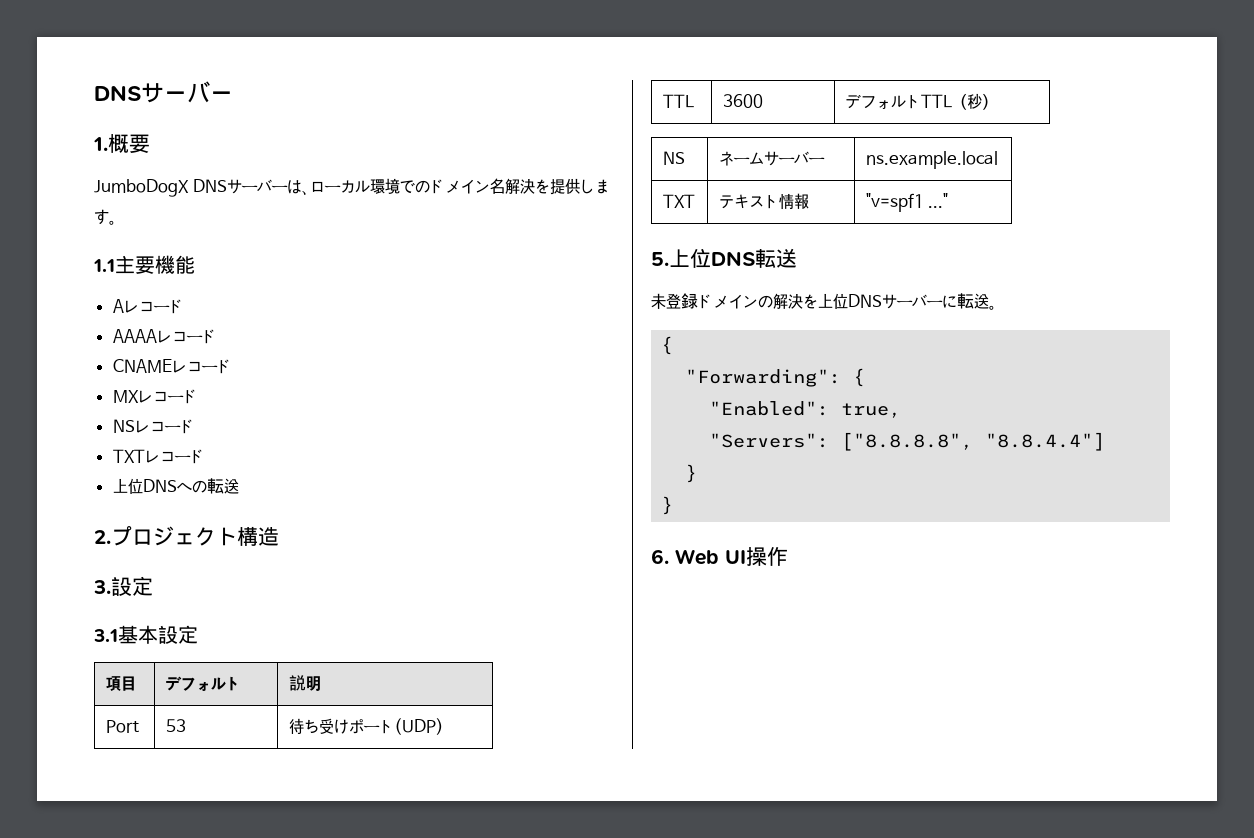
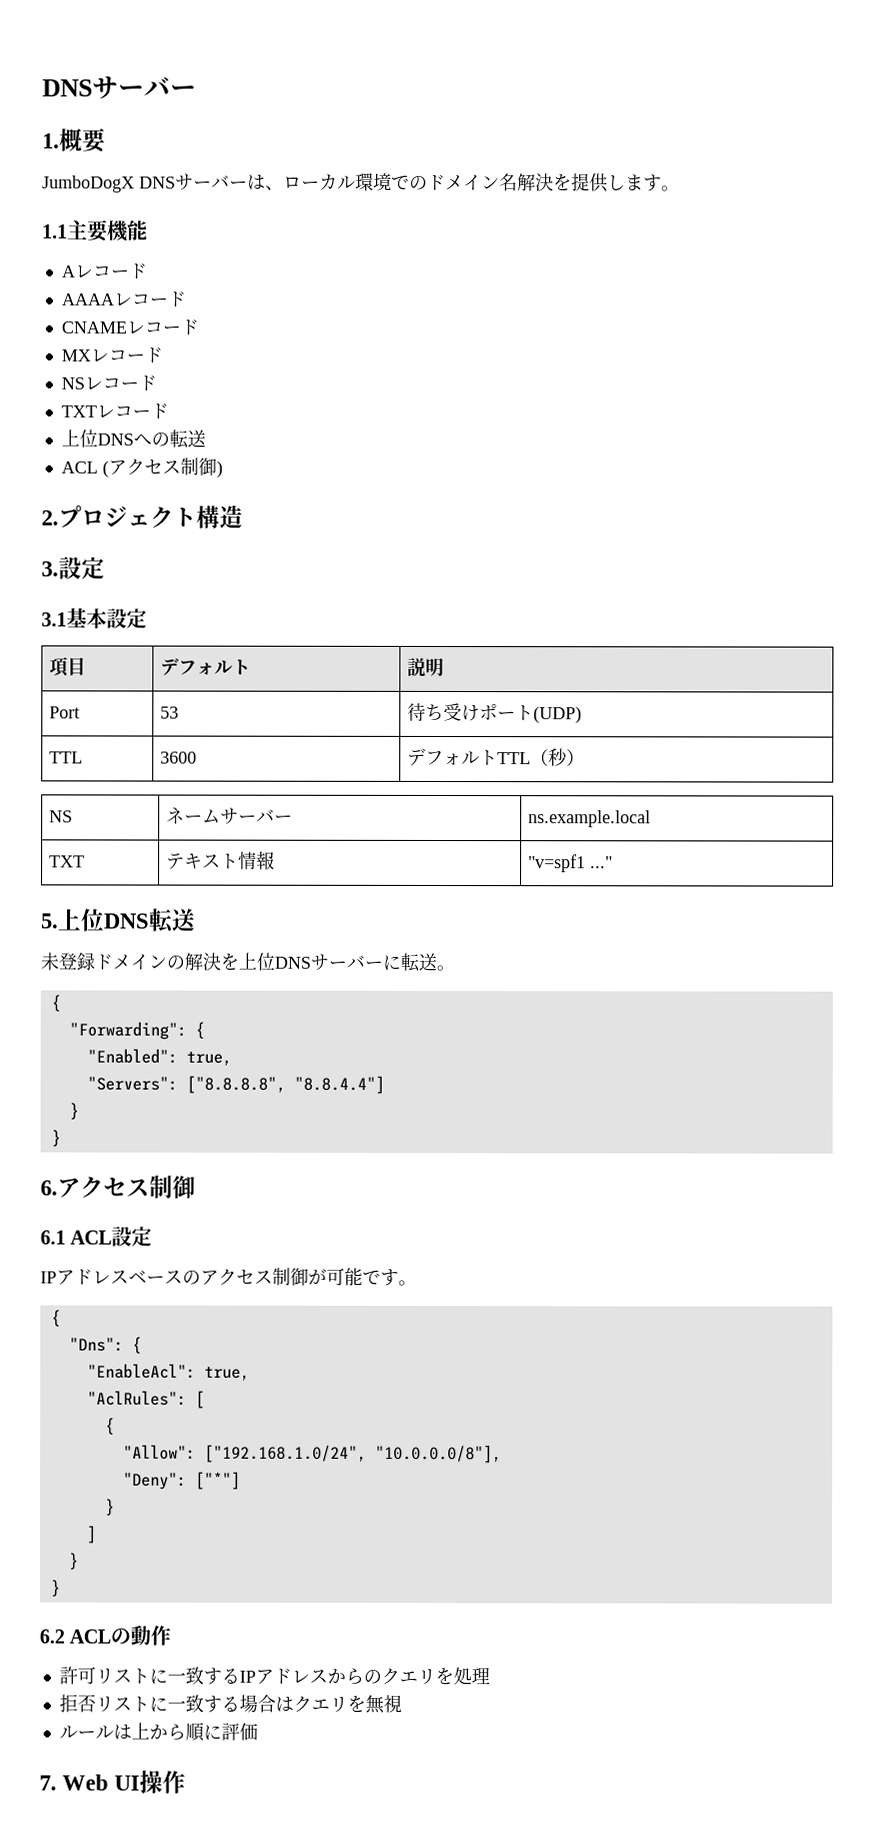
(239, 486) none -> [60,457,223,478] // ACL (アクセス制御)
(669, 556) none -> [57,1175,196,1199] [40,1226,153,1247] [40,1267,417,1286] [50,1309,61,1327] [68,1336,142,1354] [86,1363,250,1381] [86,1390,205,1409] [104,1417,115,1435] [122,1444,502,1464] [122,1471,241,1490] [104,1498,115,1516] [86,1525,97,1544] [67,1552,78,1570] [49,1579,60,1597] [39,1625,172,1646] [58,1666,490,1686] [58,1694,402,1714] [58,1722,258,1742] [39,1775,57,1791] アクセス制御 // 6.1 ACL設定 // IPアドレスベースのアクセス制御が可能です。 // { // "Dns": { // "EnableAcl": true, // "AclRules": [ // { // "Allow": ["192.168.1.0/24", "10.0.0.0/8"], // "Deny": ["*"] // } // ] // } // } // 6.2 ACLの動作 // 許可リストに一致するIPアドレスからのクエリを処理 // 拒否リストに一致する場合はクエリを無視 // ルールは上から順に評価 // 7.

